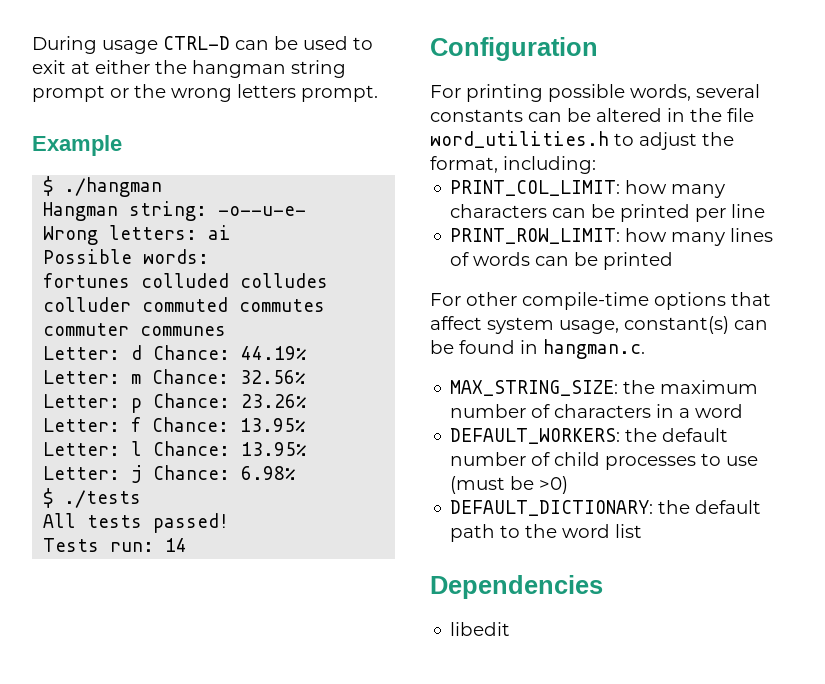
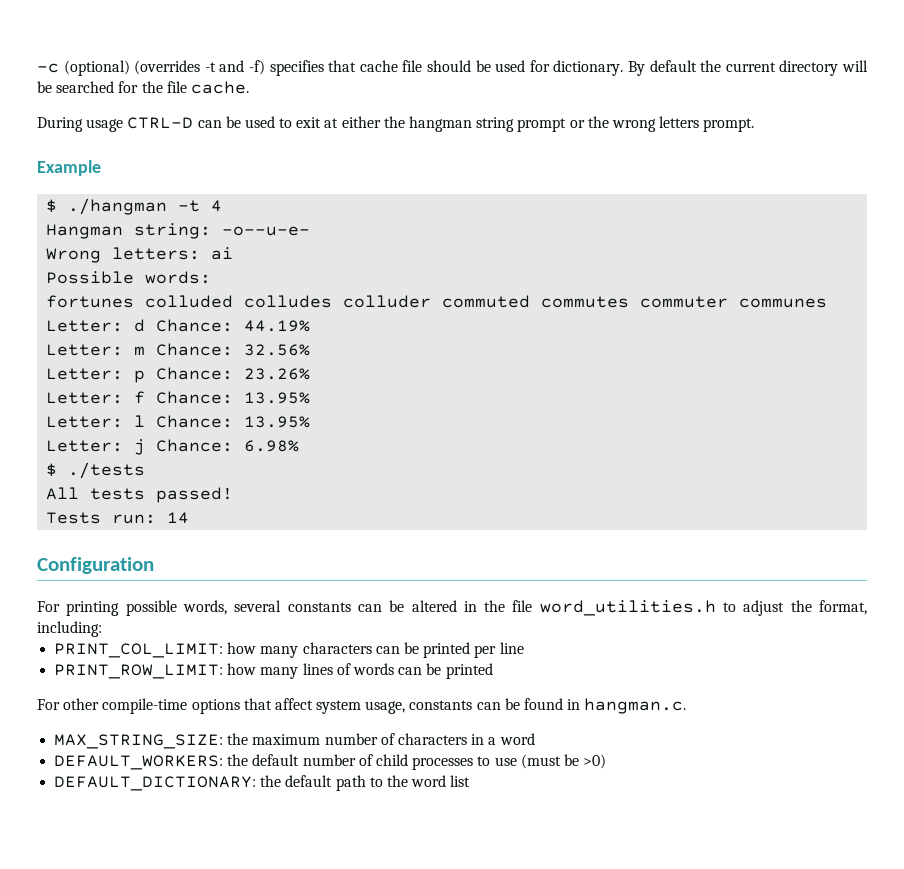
(32, 45) none -> [37,60,869,76] [37,81,249,94] -c (optional) (overrides -t and -f) specifies that cache file should be used for dictionary. By default the current directory will be searched for the file cache. //
(163, 187) none -> [178,200,223,212] -t 4
[624,316,729,334] constant(s) -> [409,700,473,710] constants
[430,575,603,599] [450,622,511,636] // Dependencies // libedit -> (471, 781) none

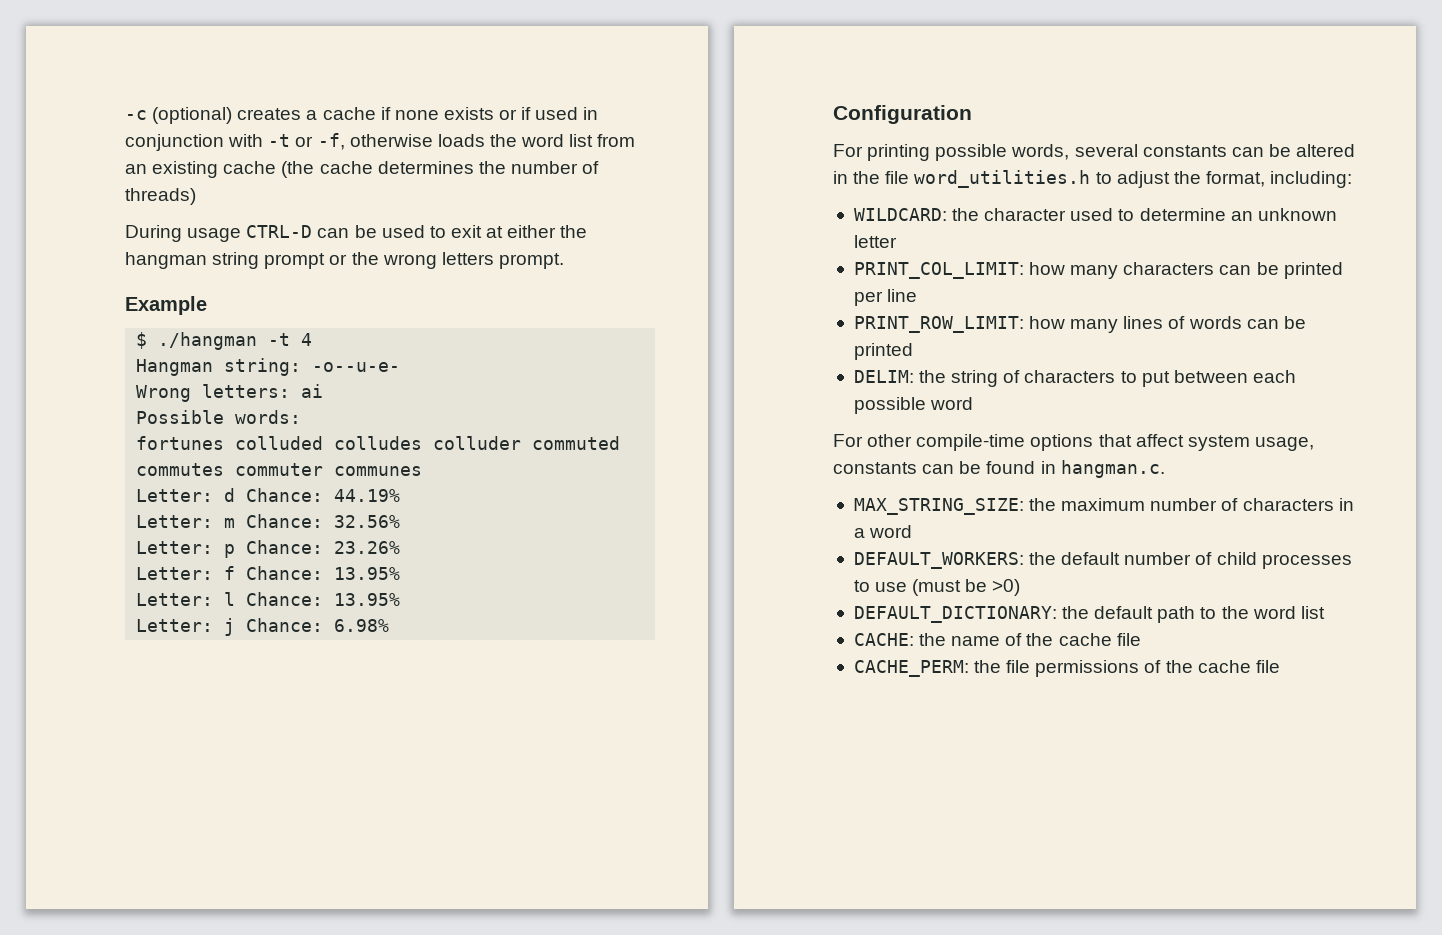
[134,60,869,76] [37,81,249,94] (overrides -t and -f) specifies that cache file should be used for dictionary. By default the current directory will be searched for the file cache. -> [237,107,599,120] [125,133,636,151] [125,161,600,178] [125,188,196,205] creates a cache if none exists or if used in conjunction with -t or -f, otherwise loads the word list from an existing cache (the cache determines the number of threads)
[46,462,146,479] [46,487,234,503] [46,512,190,524] // $ ./tests // All tests passed! // Tests run: 14 -> (390, 625) none
(102, 629) none -> [853,208,1337,221] [853,235,897,248] // WILDCARD: the character used to determine an unknown letter
(493, 671) none -> [853,370,1296,387] [853,397,974,414] // DELIM: the string of characters to put between each possible word
(471, 781) none -> [853,633,1141,646] [853,660,1280,677] // CACHE: the name of the cache file // CACHE_PERM: the file permissions of the cache file

